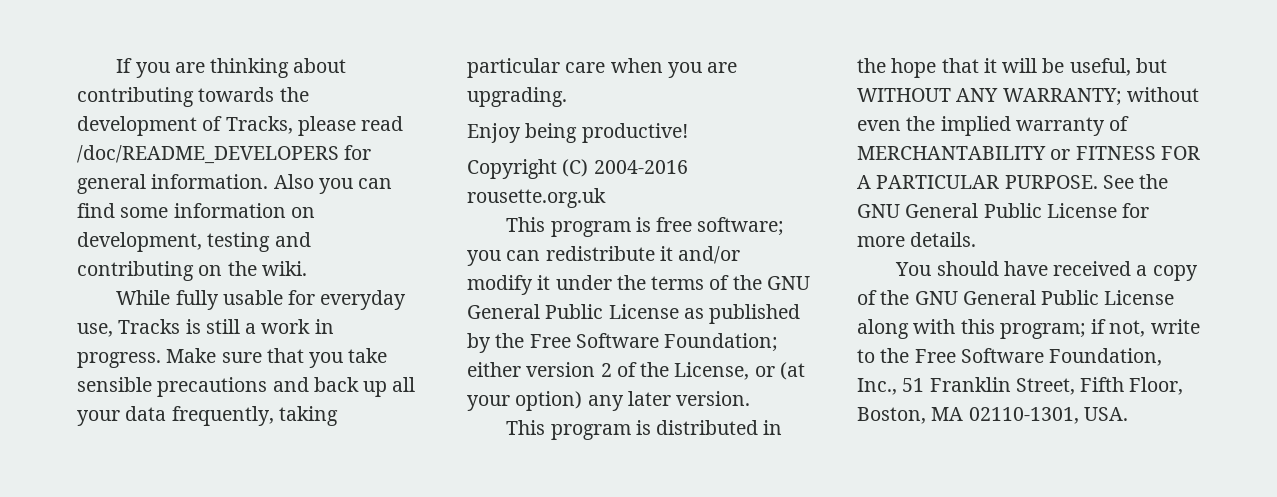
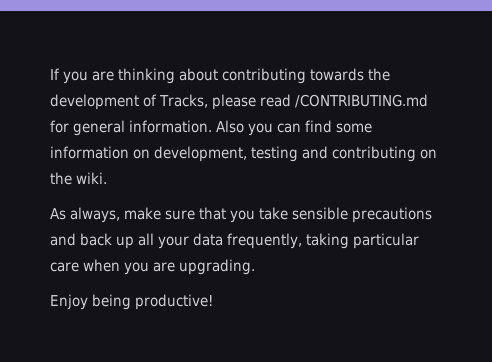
[77,145,339,164] /doc/README_DEVELOPERS -> [295,94,429,108] /CONTRIBUTING.md
[116,290,407,310] [77,319,334,337] [77,348,217,368] While fully usable for everyday use, Tracks is still a work in progress. Make -> [50,207,162,223] As always, make
[467,159,688,179] [467,188,606,208] [506,217,785,237] [467,246,741,266] [467,275,810,295] [467,304,801,324] [467,333,779,353] [467,362,805,380] [467,391,751,411] [506,420,783,440] [857,58,1167,78] [857,87,1199,106] [857,116,1130,136] [857,146,1200,160] [857,174,1169,189] [857,203,1150,218] [857,232,977,247] [895,261,1198,281] [857,290,1175,305] [857,319,1200,339] [857,348,1163,366] [857,377,1184,395] [857,407,1128,424] // Copyright (C) 2004-2016 rousette.org.uk // This program is free software; you can redistribute it and/or modify it under the terms of the GNU General Public License as published by the Free Software Foundation; either version 2 of the License, or (at your option) any later version. // This program is distributed in the hope that it will be useful, but WITHOUT ANY WARRANTY; without even the implied warranty of MERCHANTABILITY or FITNESS FOR A PARTICULAR PURPOSE. See the GNU General Public License for more details. // You should have received a copy of the GNU General Public License along with this program; if not, write to the Free Software Foundation, Inc., 51 Franklin Street, Fifth Floor, Boston, MA 02110-1301, USA. -> (214, 302) none

